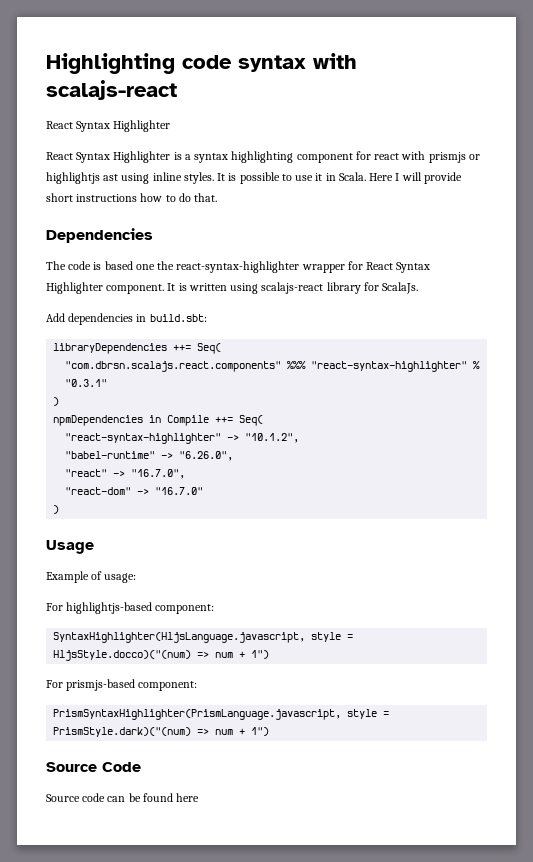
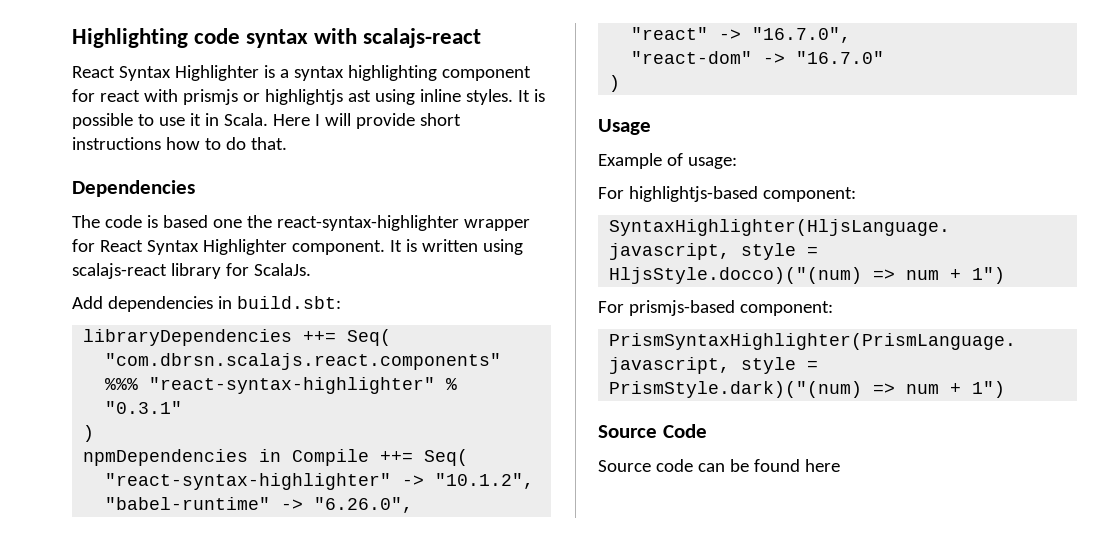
[46,151,171,163] // React Syntax Highlighter -> (259, 73) none

